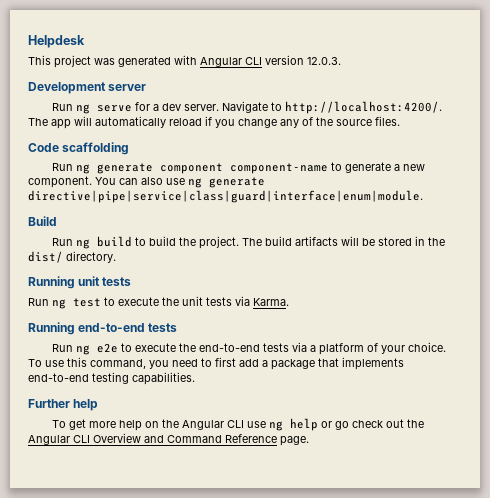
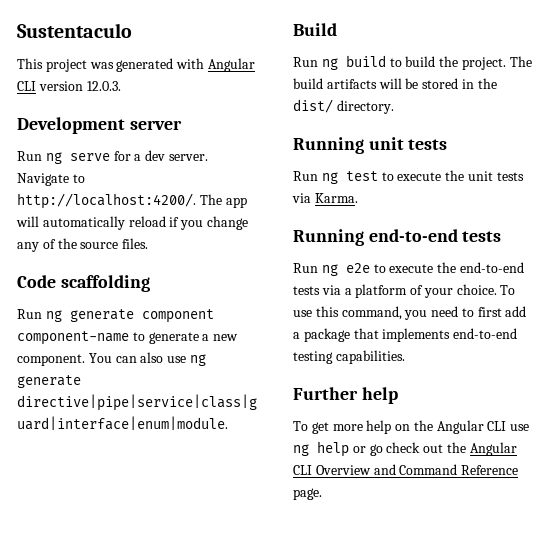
[28,35,85,48] Helpdesk -> [17,23,132,38] Sustentaculo

